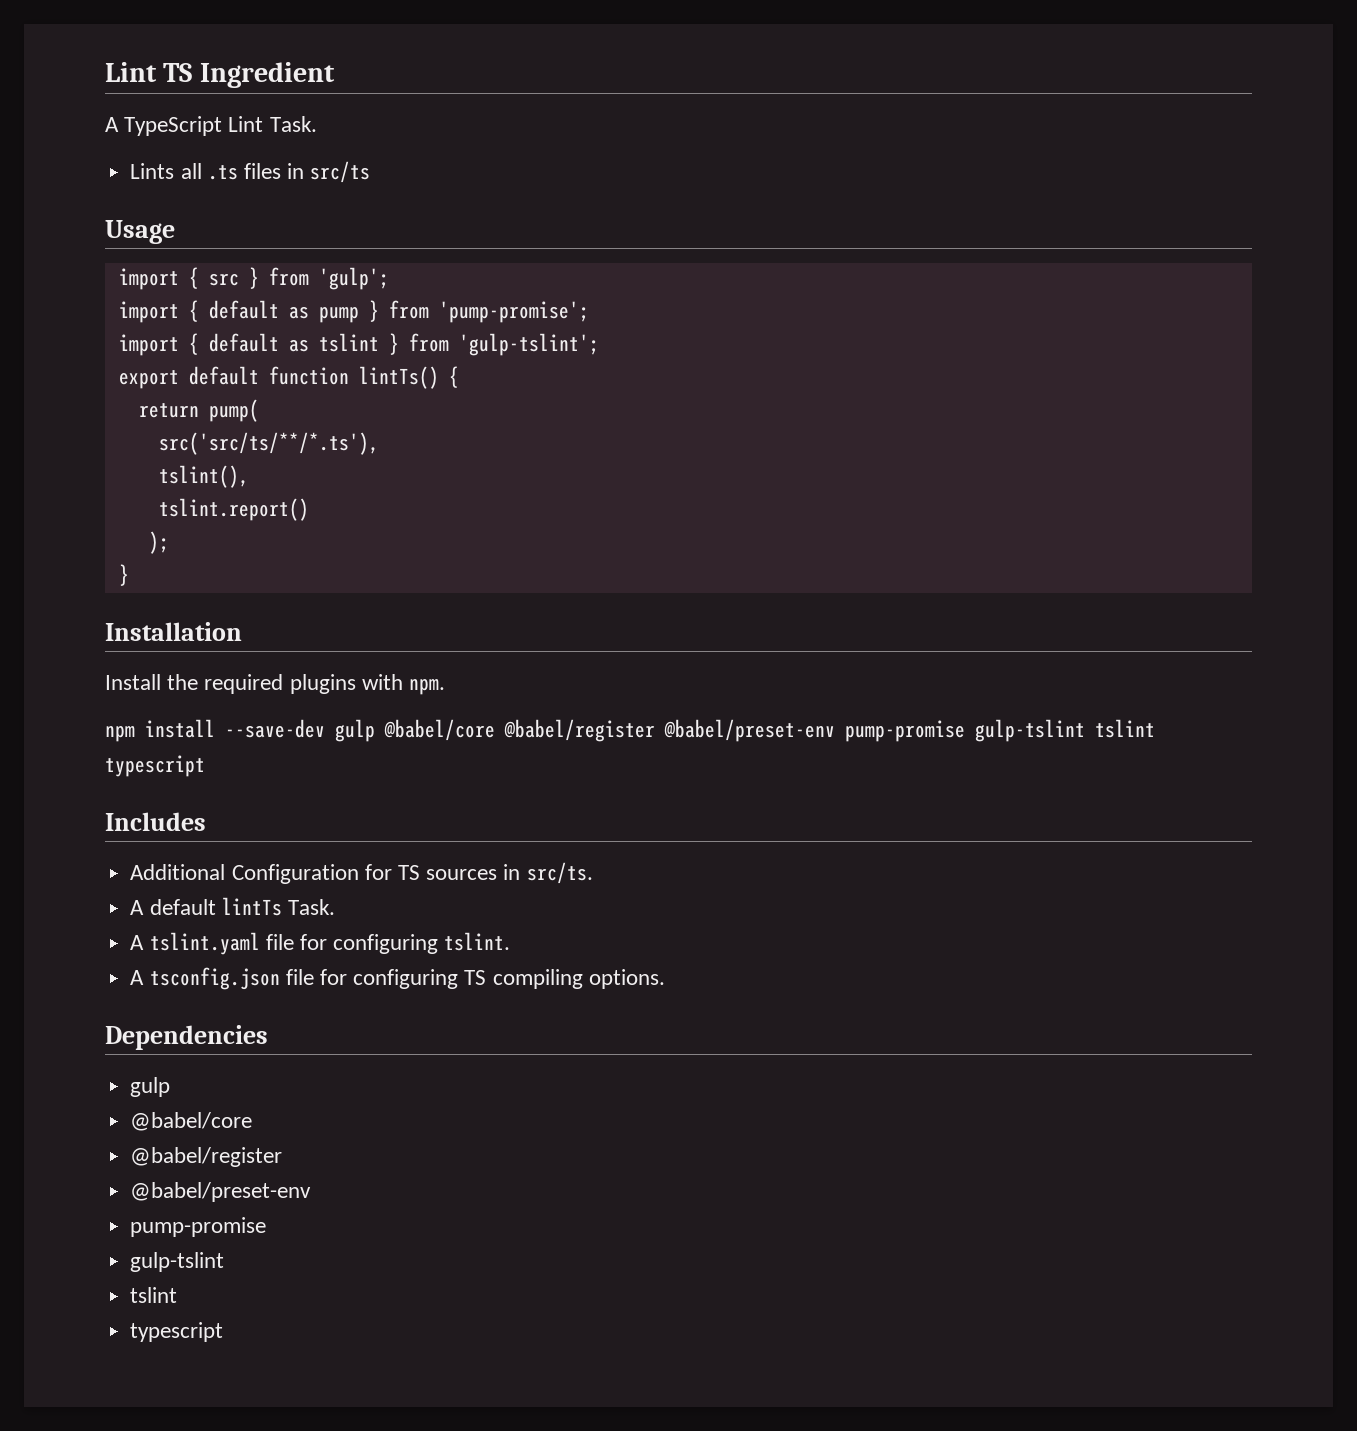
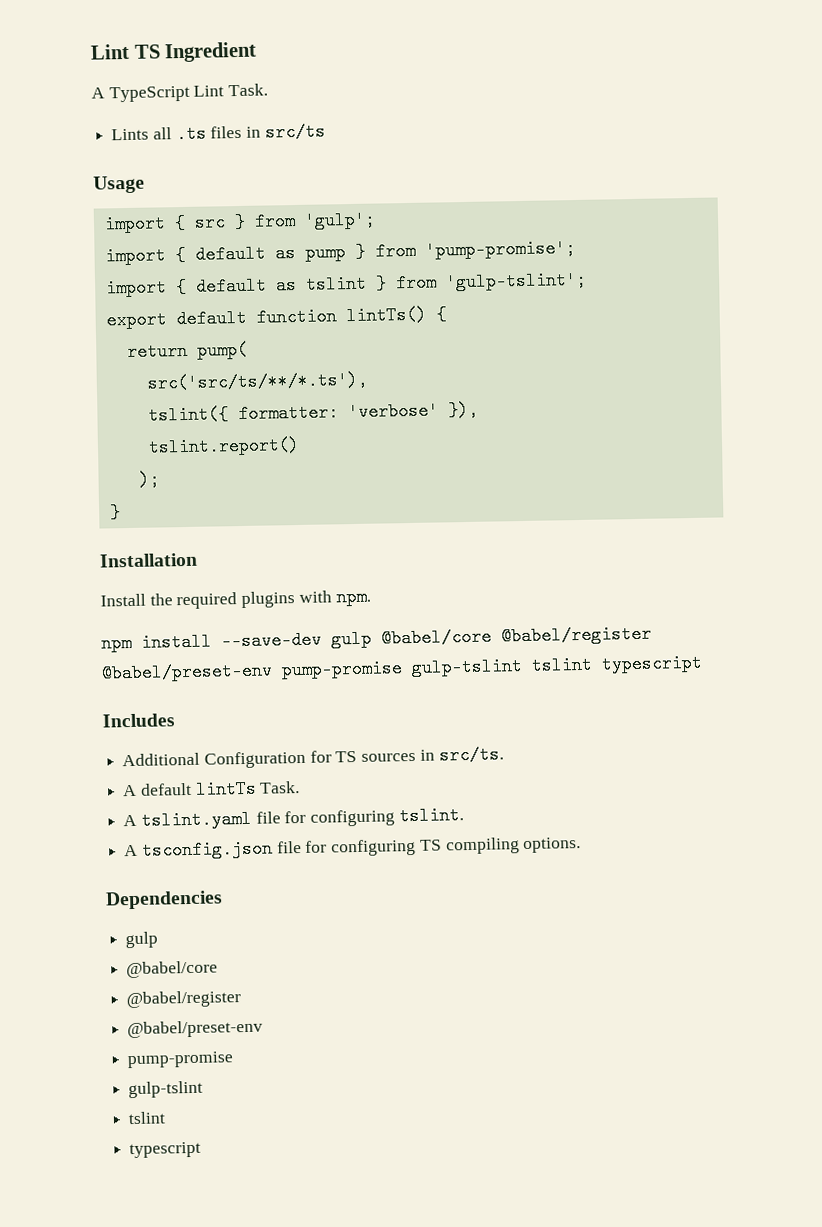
[158,465,249,488] tslint(), -> [147,400,479,425] tslint({ formatter: 'verbose' }),

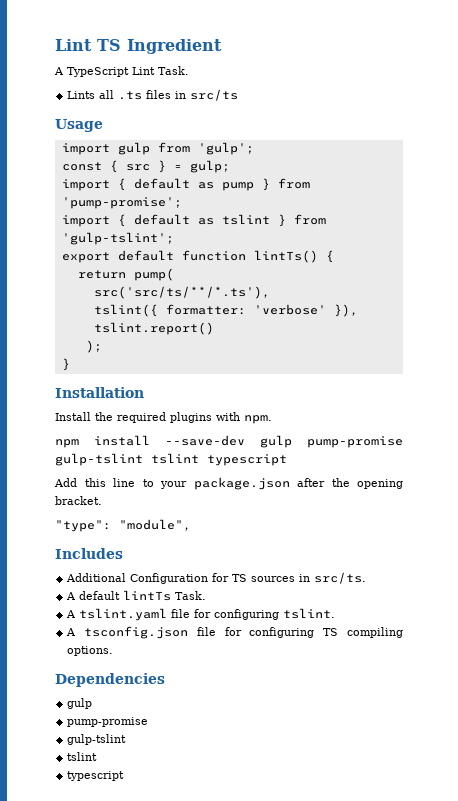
(166, 224) none -> [117,142,254,155] [61,162,102,171] gulp from 'gulp'; // const
[253,210,376,231] from 'gulp'; -> [173,160,230,173] = gulp;
[381,624,652,648] [101,661,273,683] @babel/core @babel/register @babel/preset-env -> (292, 441) none
(703, 663) none -> [54,477,403,490] [55,496,102,505] [55,519,191,532] // Add this line to your package.json after the opening bracket. // "type": "module",
[126,960,219,979] [126,990,242,1009] [127,1019,264,1039] // @babel/core // @babel/register // @babel/preset-env -> (93, 703) none

